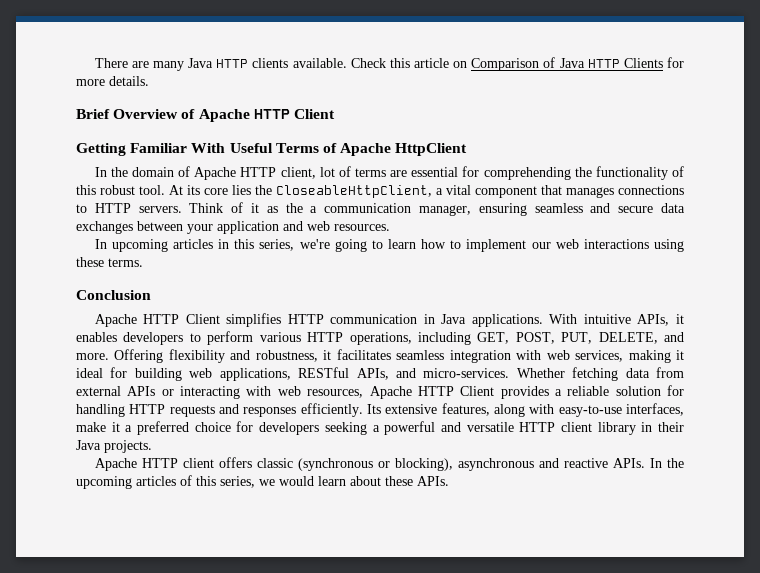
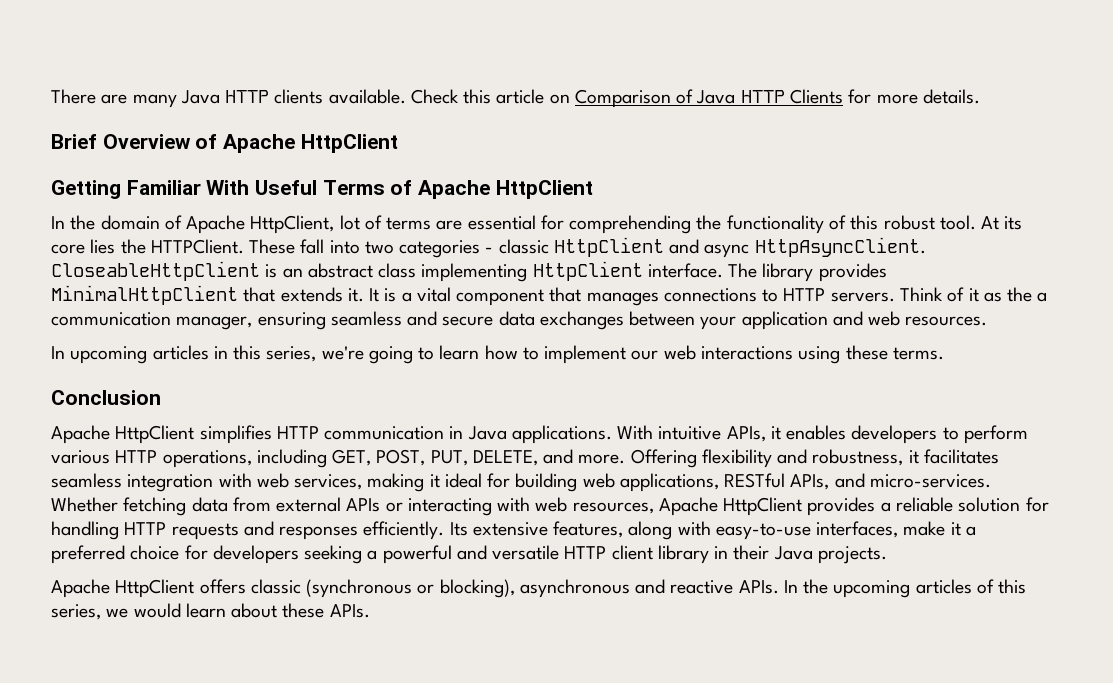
[253,109,335,119] HTTP Client -> [300,134,398,153] HttpClient
[240,167,316,179] HTTP client, -> [250,215,335,234] HttpClient,
[276,185,432,198] CloseableHttpClient, -> [150,237,926,258] [51,261,887,282] [51,285,397,305] HTTPClient. These fall into two categories - classic HttpClient and async HttpAsyncClient. CloseableHttpClient is an abstract class implementing HttpClient interface. The library provides MinimalHttpClient that extends it. It is
[143,314,220,324] HTTP Client -> [115,425,195,444] HttpClient
[417,386,495,396] HTTP Client -> [723,497,803,516] HttpClient
[141,458,214,468] HTTP client -> [115,579,195,598] HttpClient

